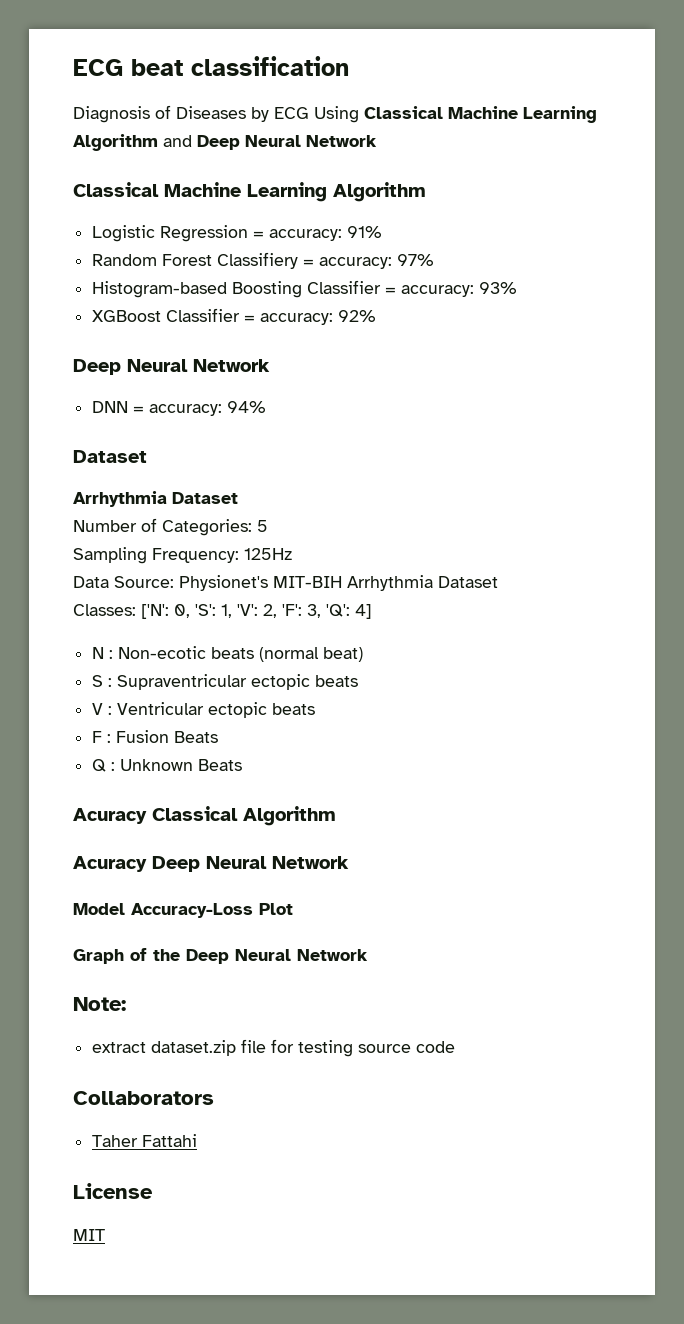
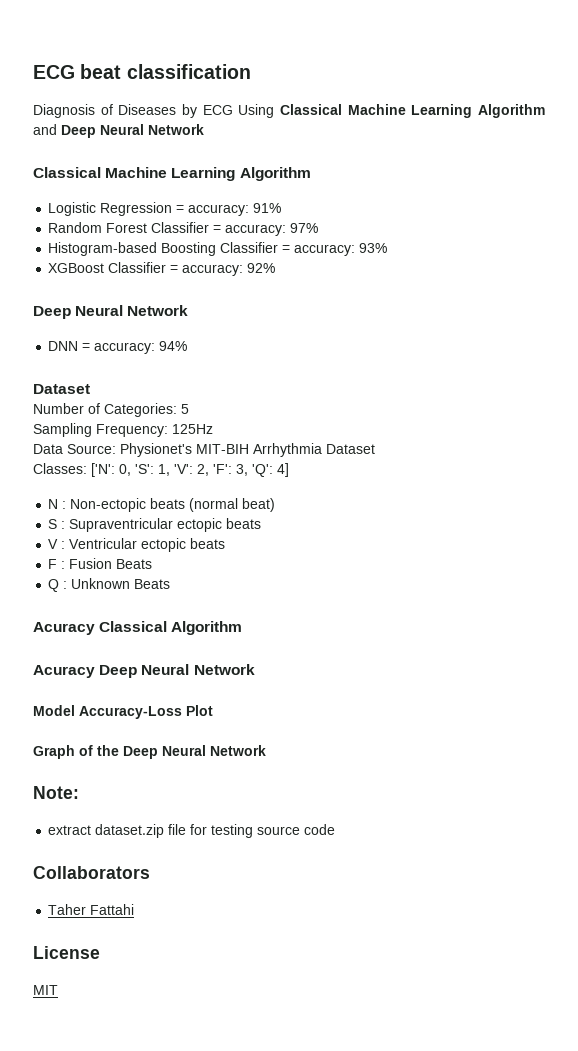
[217,252,299,269] Classifiery -> [151,222,210,233] Classifier
[73,491,238,507] // Arrhythmia Dataset -> (90, 389) none
[118,646,207,659] Non-ecotic -> [70,498,147,512] Non-ectopic

